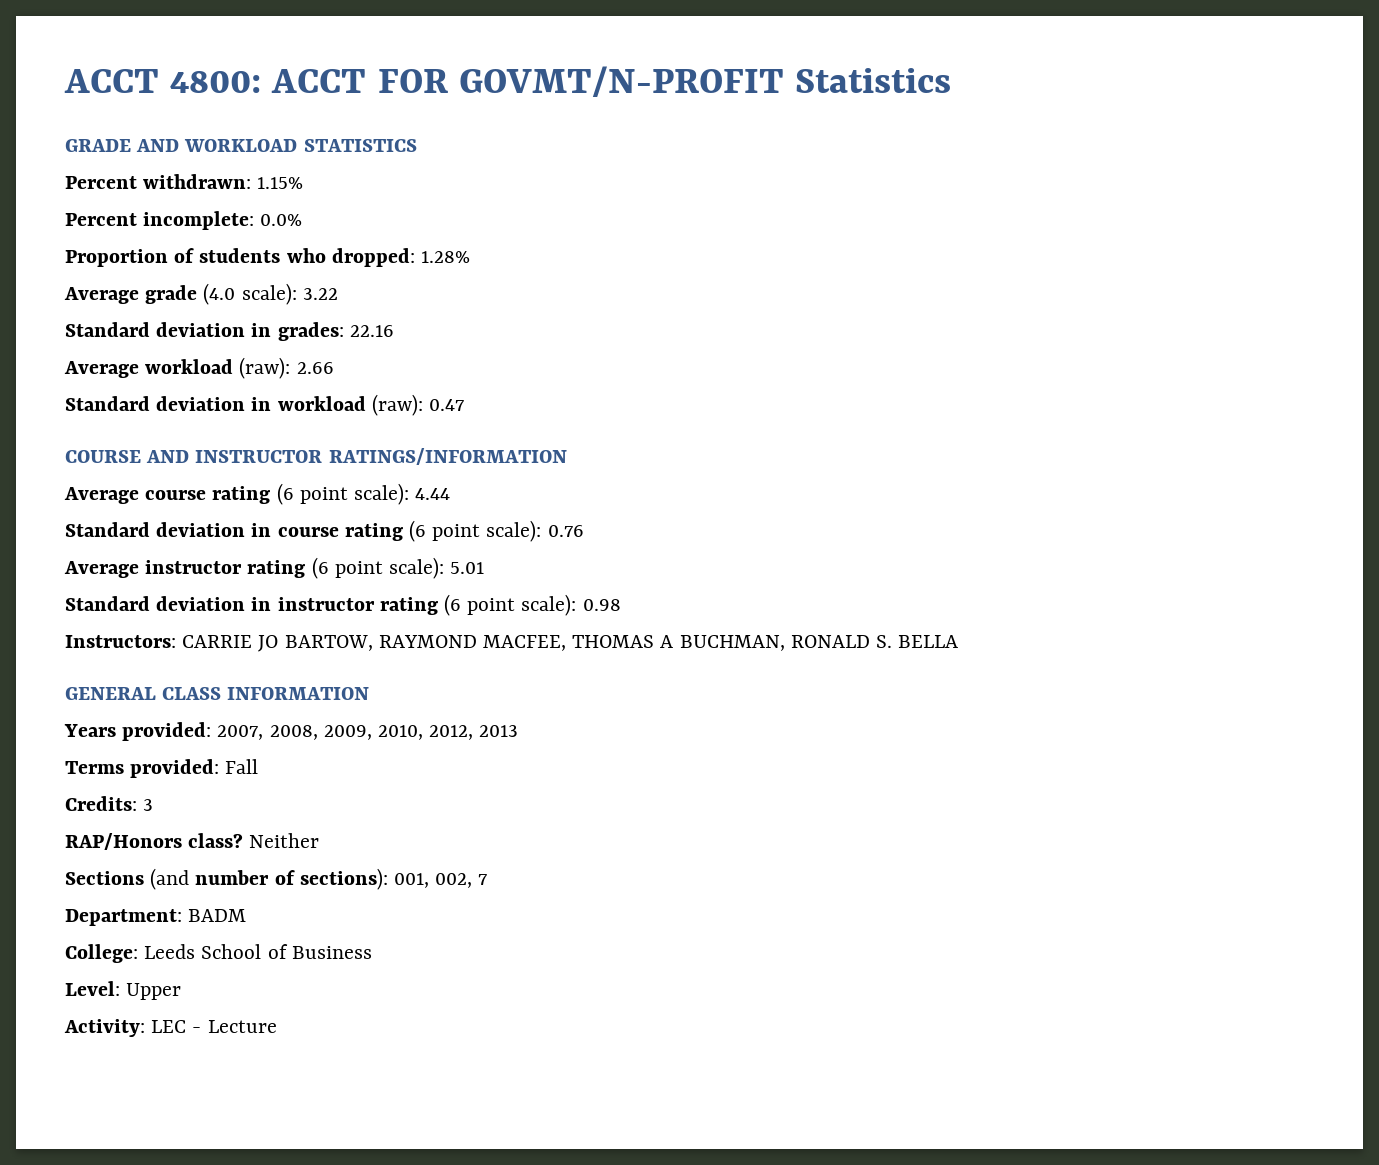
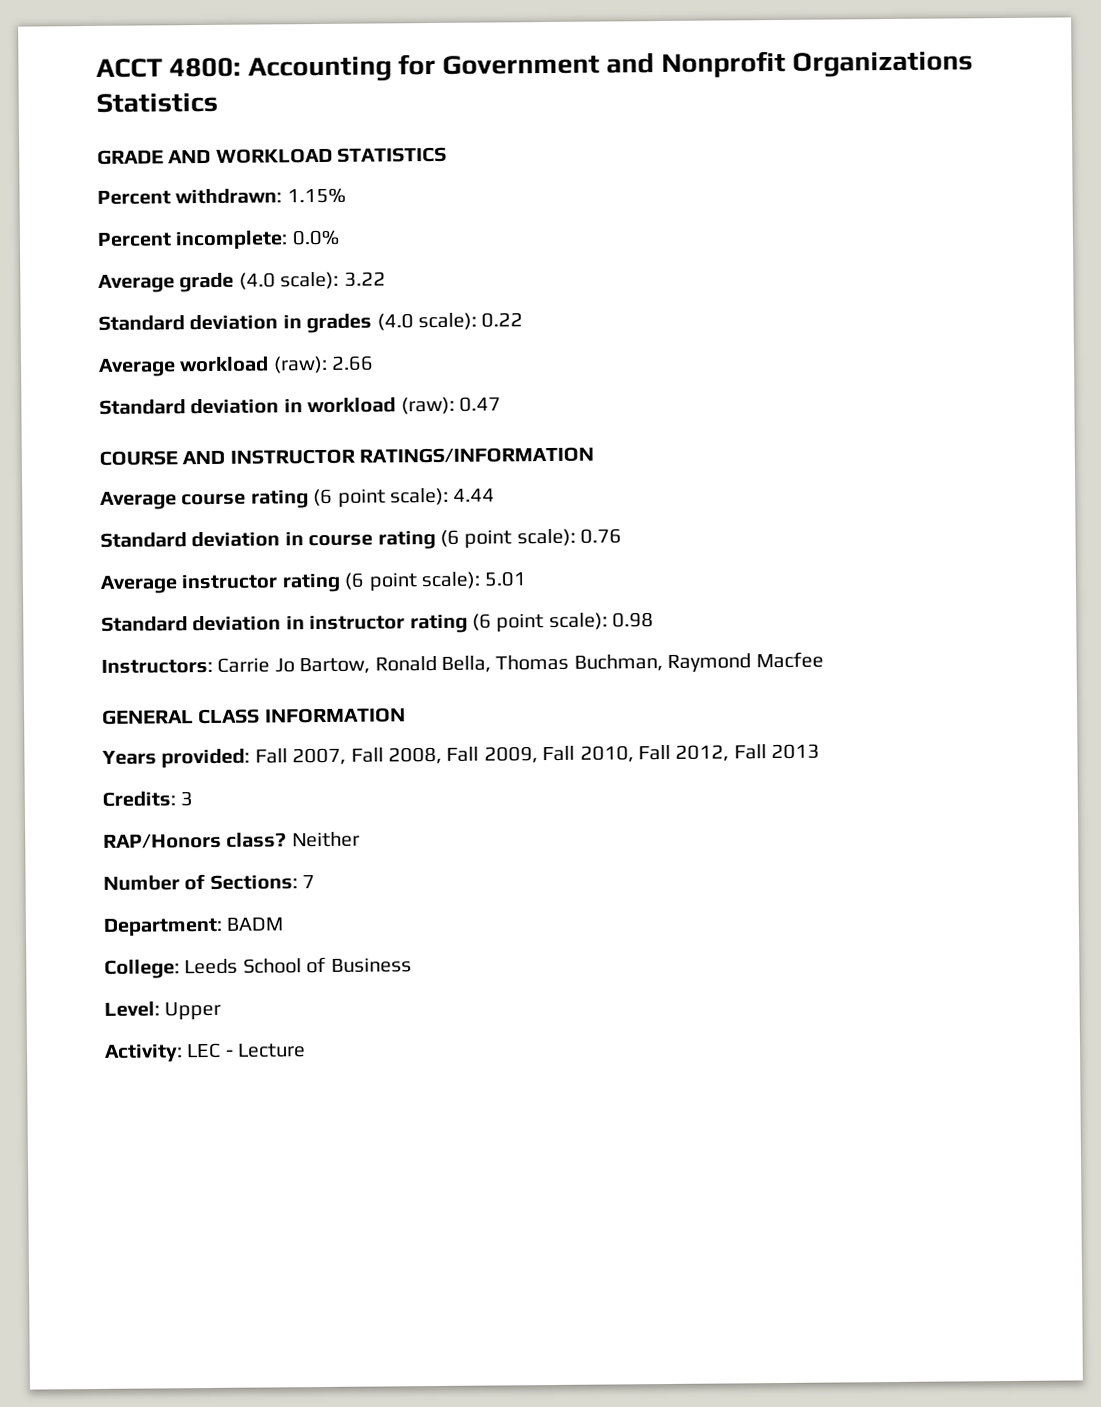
[271,66,784,97] ACCT FOR GOVMT/N-PROFIT -> [247,50,974,82] Accounting for Government and Nonprofit Organizations
[65,248,471,267] // Proportion of students who dropped: 1.28% -> (339, 237) none
[277,322,394,341] grades: 22.16 -> [306,312,524,334] grades (4.0 scale): 0.22
[182,635,959,652] CARRIE JO BARTOW, RAYMOND MACFEE, THOMAS A BUCHMAN, RONALD S. BELLA -> [217,651,824,675] Carrie Jo Bartow, Ronald Bella, Thomas Buchman, Raymond Macfee
[217,725,519,740] [65,759,259,778] 2007, 2008, 2009, 2010, 2012, 2013 // Terms provided: Fall -> [254,743,821,766] Fall 2007, Fall 2008, Fall 2009, Fall 2010, Fall 2012, Fall 2013
[65,868,473,890] Sections (and number of sections): 001, 002, -> [103,874,298,891] Number of Sections:

